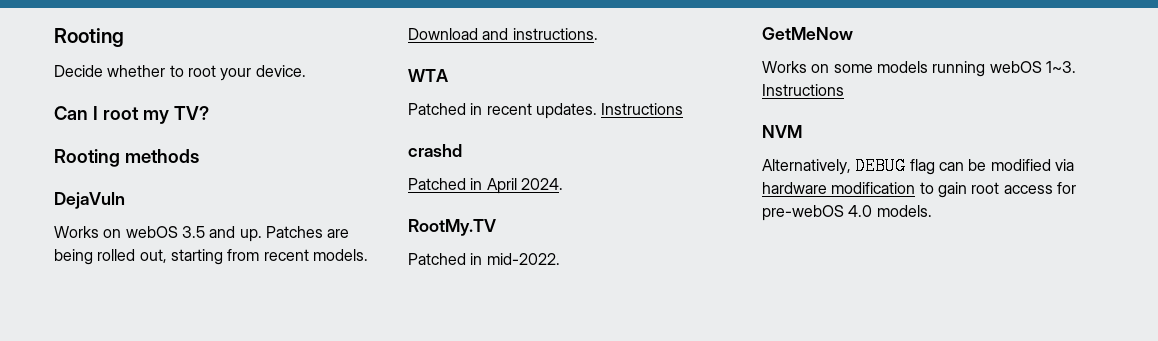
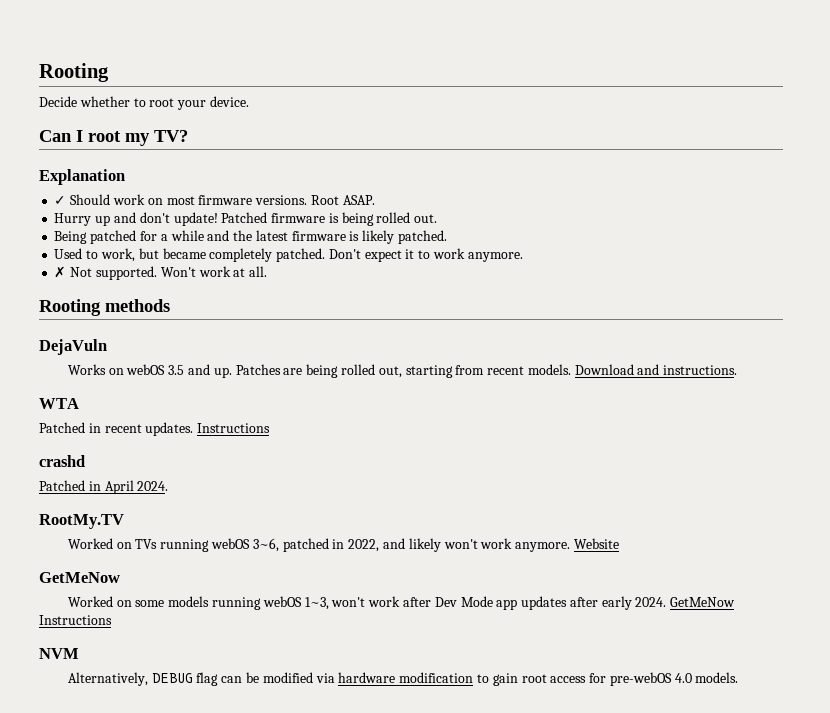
(209, 113) none -> [39,169,125,185] [54,194,375,205] [54,212,438,226] [54,230,447,244] [54,248,523,262] [54,266,268,280] // Explanation // ✓ Should work on most firmware versions. Root ASAP. // Hurry up and don't update! Patched firmware is being rolled out. // Being patched for a while and the latest firmware is likely patched. // Used to work, but became completely patched. Don't expect it to work anymore. // ✗ Not supported. Won't work at all.
[408,253,560,265] Patched in mid-2022. -> [67,538,619,552] Worked on TVs running webOS 3~6, patched in 2022, and likely won't work anymore. Website
[762,61,807,73] Works -> [67,596,113,607] Worked
[1045,61,1076,73] 1~3. -> [304,596,736,610] 1~3, won't work after Dev Mode app updates after early 2024. GetMeNow

